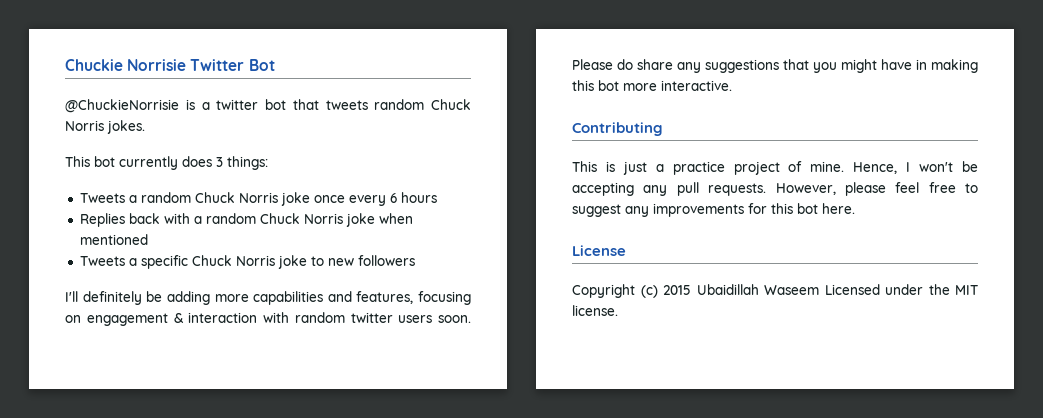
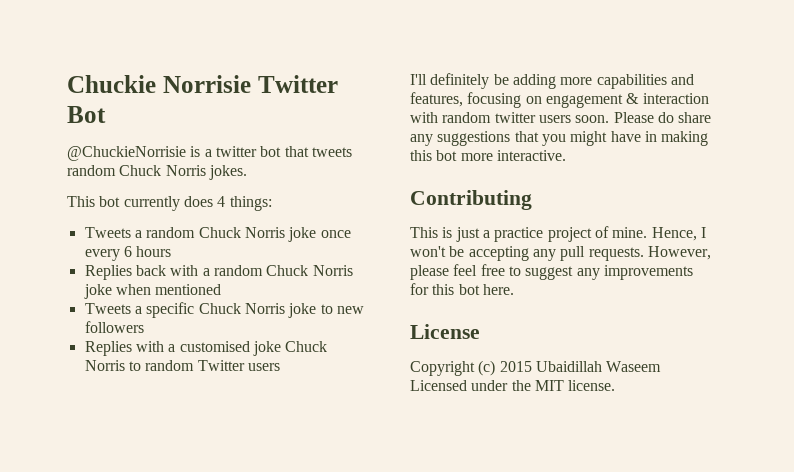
[216,157,223,167] 3 -> [217,196,226,207] 4
(415, 260) none -> [84,341,328,356] [84,360,280,371] // Replies with a customised joke Chuck Norris to random Twitter users

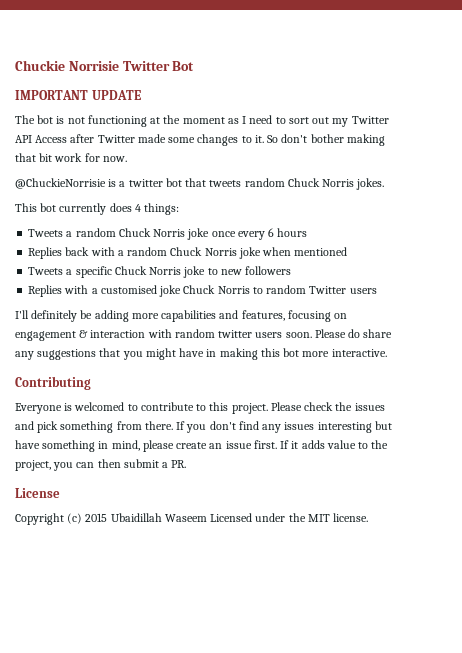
(106, 114) none -> [15,90,141,100] [15,115,389,127] [15,134,385,146] [15,153,127,162] // IMPORTANT UPDATE // The bot is not functioning at the moment as I need to sort out my Twitter API Access after Twitter made some changes to it. So don't bother making that bit work for now.
[410,226,706,242] [410,246,711,261] [410,264,693,280] [410,283,514,295] This is just a practice project of mine. Hence, I won't be accepting any pull requests. However, please feel free to suggest any improvements for this bot here. -> [15,402,385,414] [15,421,392,433] [15,440,389,452] [15,459,187,471] Everyone is welcomed to contribute to this project. Please check the issues and pick something from there. If you don't find any issues interesting but have something in mind, please create an issue first. If it adds value to the project, you can then submit a PR.

